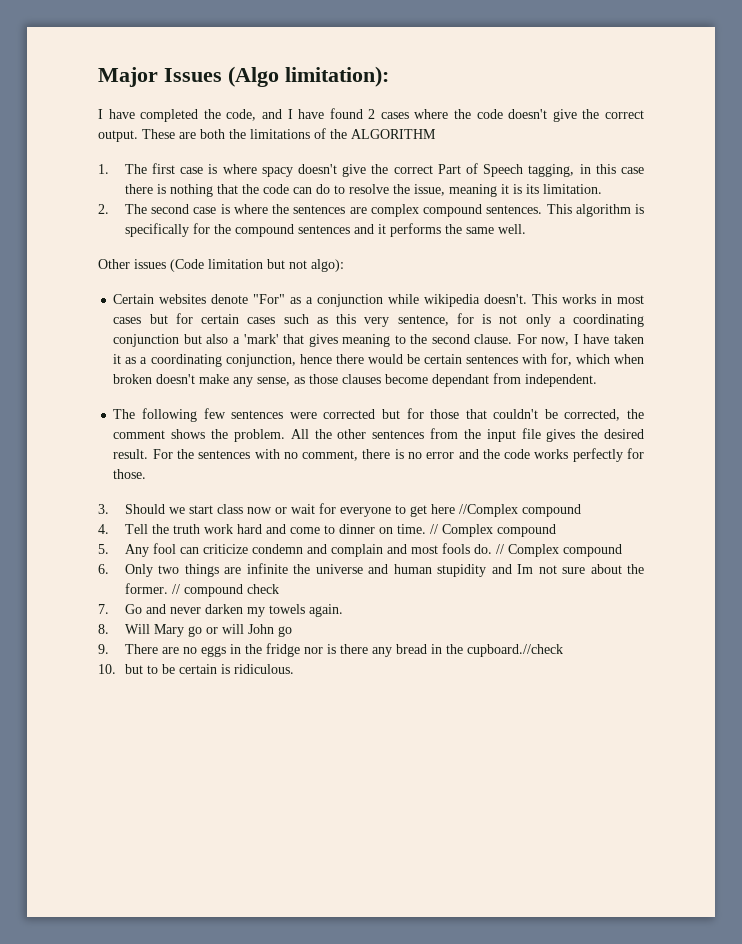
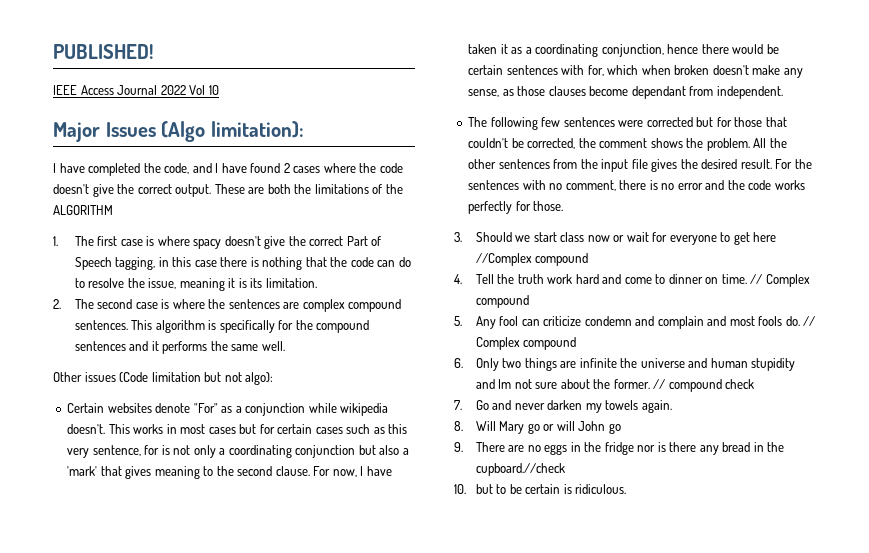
(98, 77) none -> [53,44,154,59] [53,85,219,95] PUBLISHED! // IEEE Access Journal 2022 Vol 10 //

